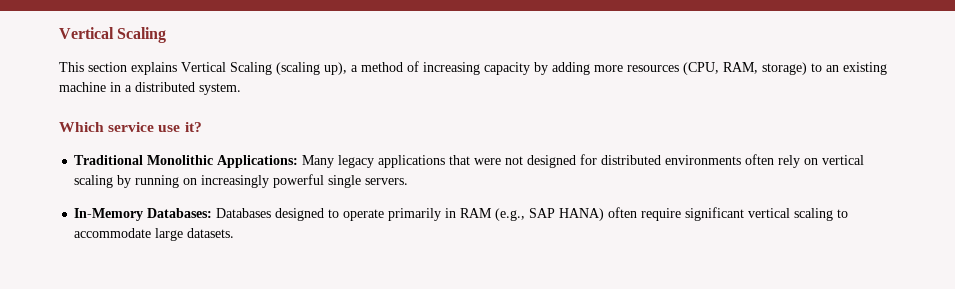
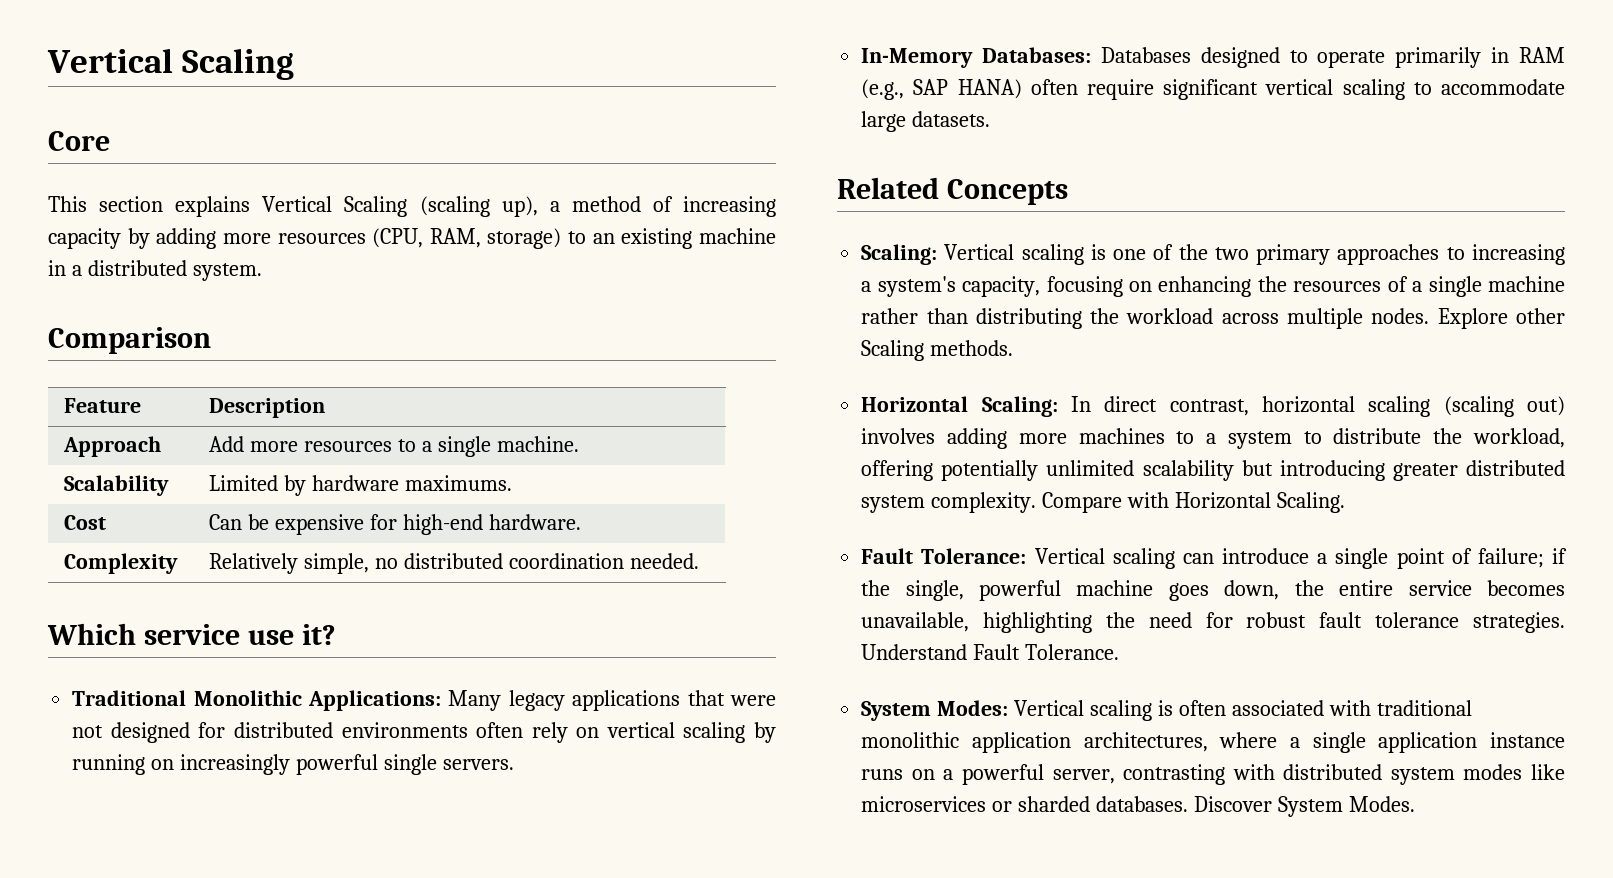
[59,27,167,43] Vertical Scaling -> [47,48,295,80] [48,131,110,151] Vertical Scaling // Core
(241, 89) none -> [48,327,211,354] [63,398,141,413] [208,398,325,418] [62,436,161,457] [208,436,579,457] [63,475,169,496] [208,475,512,496] [63,515,106,530] [208,514,581,535] [63,553,178,574] [208,553,699,574] // Comparison // Feature | Description // Approach | Add more resources to a single machine. // Scalability | Limited by hardware maximums. // Cost | Can be expensive for high-end hardware. // Complexity | Relatively simple, no distributed coordination needed.
(235, 233) none -> [837,177,1068,205] [861,244,1565,265] [861,276,1565,297] [861,308,1565,329] [861,340,1014,361] [861,396,1565,417] [861,428,1565,449] [861,460,1565,481] [861,492,1345,513] [861,548,1567,569] [861,580,1565,601] [861,612,1565,633] [861,644,1120,660] [861,700,1472,721] [861,732,1565,753] [861,764,1565,785] [861,796,1415,817] // Related Concepts // Scaling: Vertical scaling is one of the two primary approaches to increasing a system's capacity, focusing on enhancing the resources of a single machine rather than distributing the workload across multiple nodes. Explore other Scaling methods. // Horizontal Scaling: In direct contrast, horizontal scaling (scaling out) involves adding more machines to a system to distribute the workload, offering potentially unlimited scalability but introducing greater distributed system complexity. Compare with Horizontal Scaling. // Fault Tolerance: Vertical scaling can introduce a single point of failure; if the single, powerful machine goes down, the entire service becomes unavailable, highlighting the need for robust fault tolerance strategies. Understand Fault Tolerance. // System Modes: Vertical scaling is often associated with traditional monolithic application architectures, where a single application instance runs on a powerful server, contrasting with distributed system modes like microservices or sharded databases. Discover System Modes.

